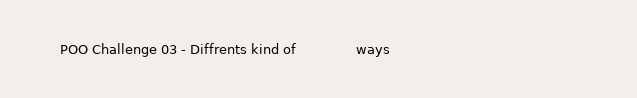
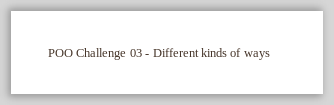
[190,43,279,54] Diffrents kind -> [152,48,227,57] Different kinds

